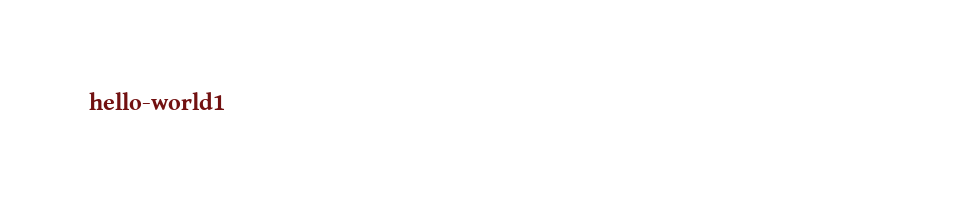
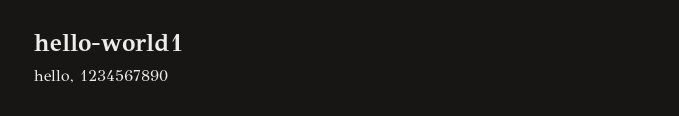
(225, 101) none -> [34,70,168,83] // hello, 1234567890

